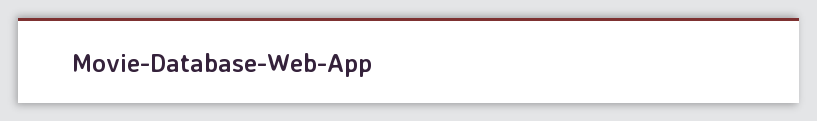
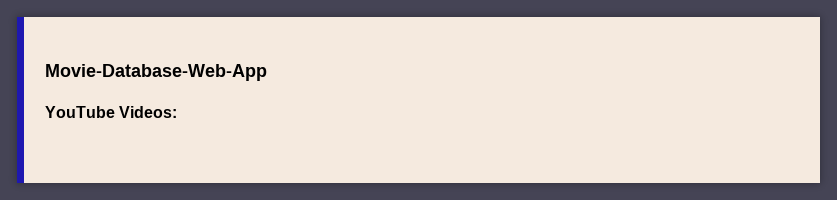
(372, 65) none -> [45,106,178,118] // YouTube Videos:

